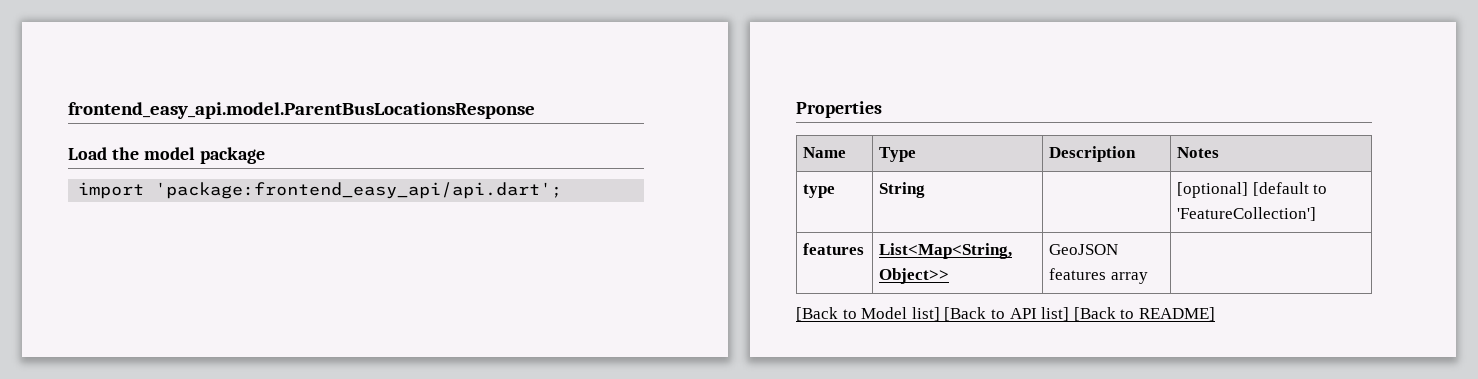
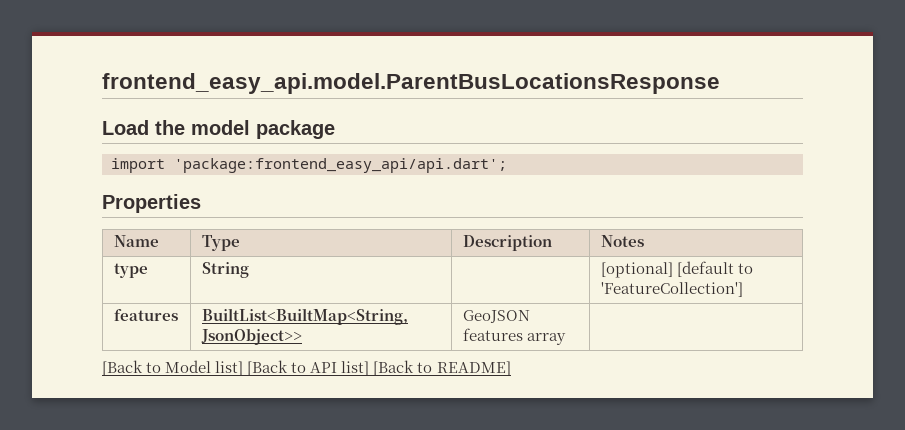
[879,243,1013,259] [879,268,950,284] List<Map<String, Object>> -> [201,308,408,325] [200,329,302,345] BuiltList<BuiltMap<String, JsonObject>>

